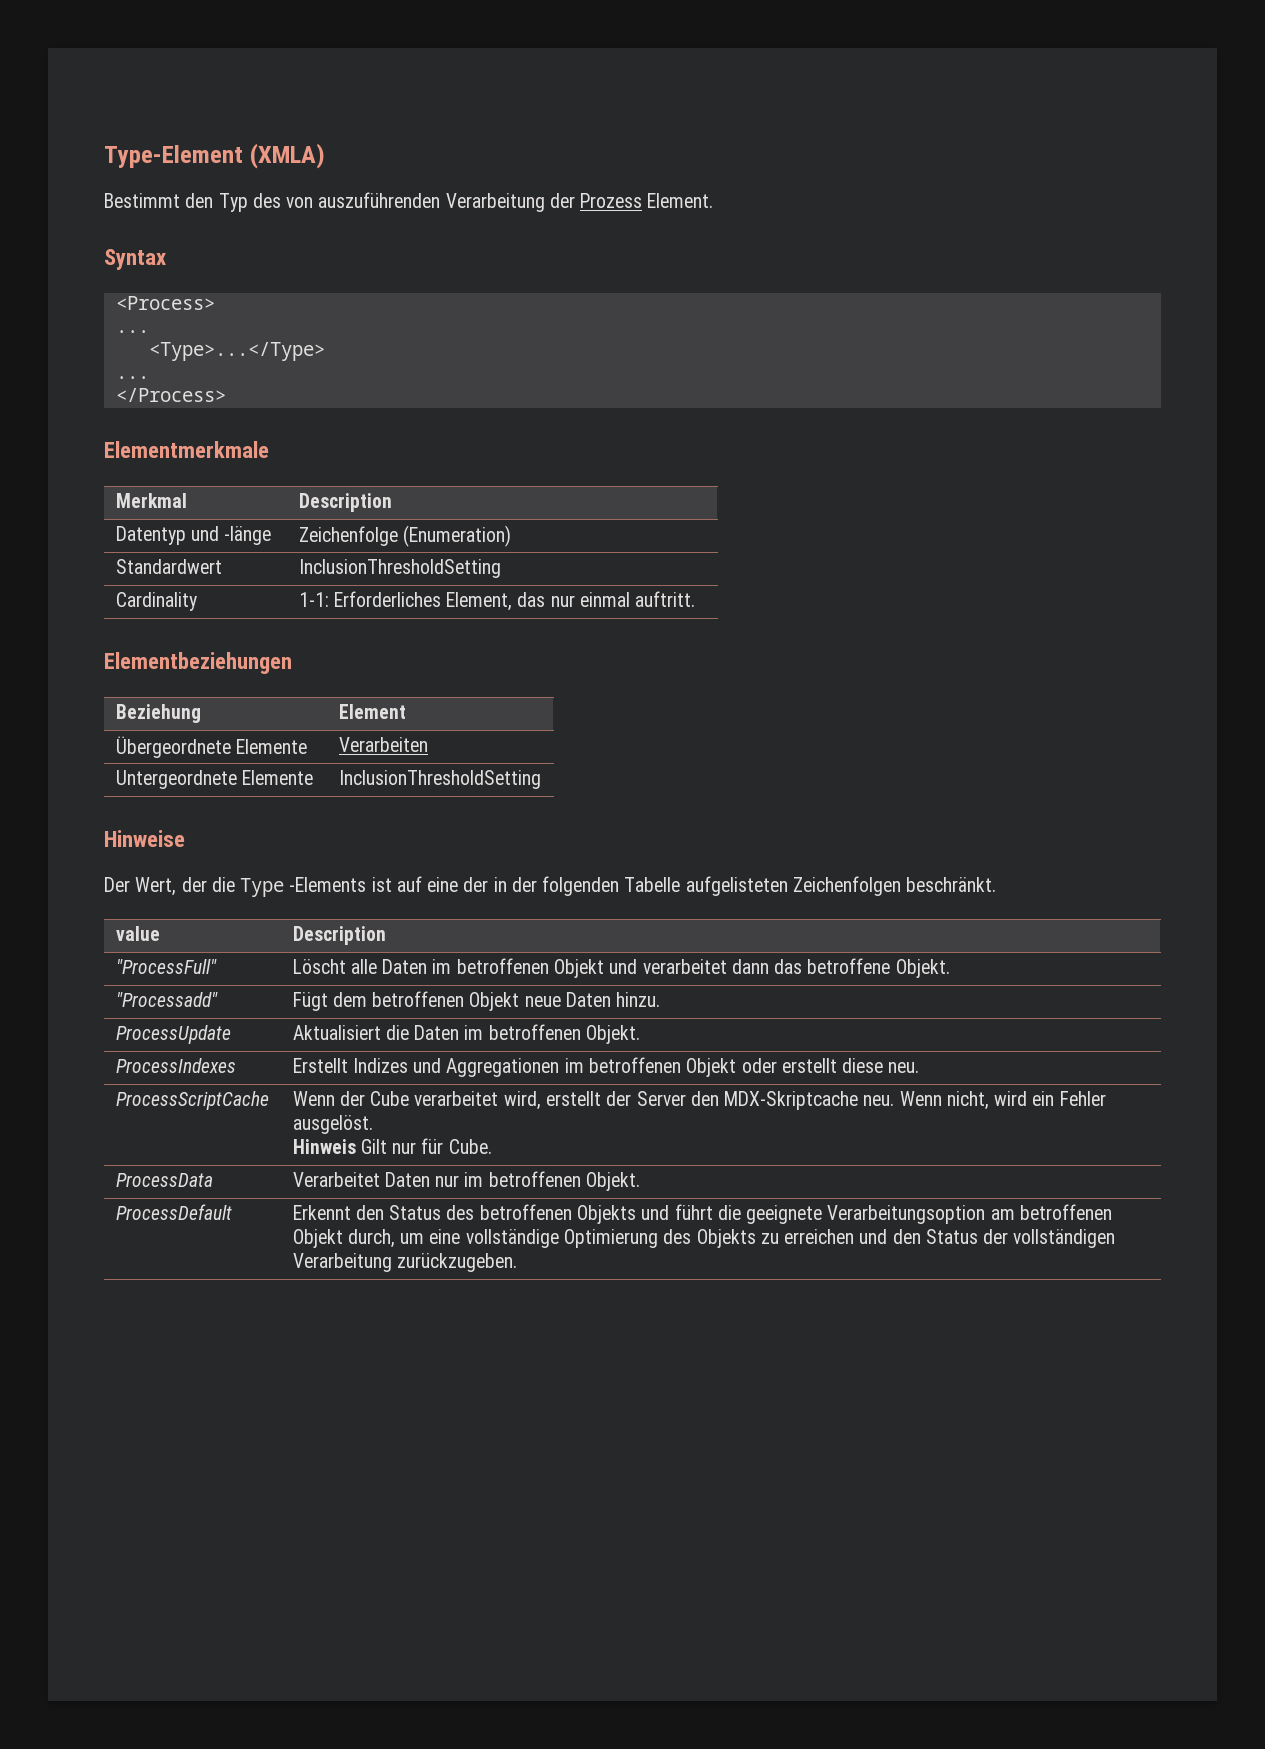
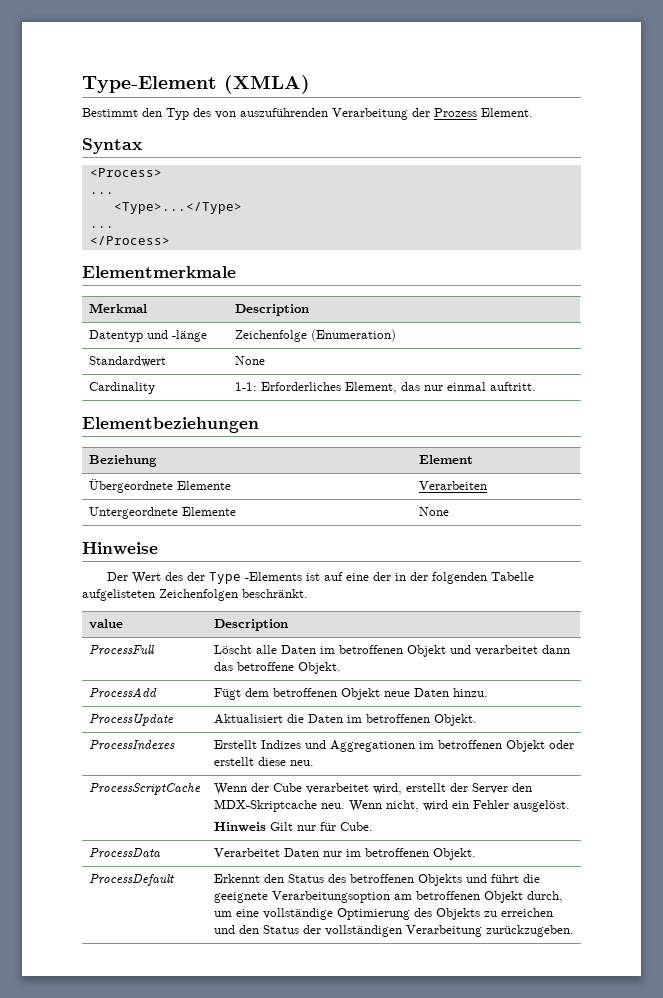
[298,559,501,578] | InclusionThresholdSetting -> [234,356,265,365] | None
[338,770,541,789] | InclusionThresholdSetting -> [418,507,449,516] | None
[135,877,235,896] Wert, der die -> [132,572,206,584] Wert des der
[115,959,217,974] "ProcessFull" -> [88,645,154,655] ProcessFull
[115,992,218,1007] "Processadd" -> [88,687,157,698] ProcessAdd

